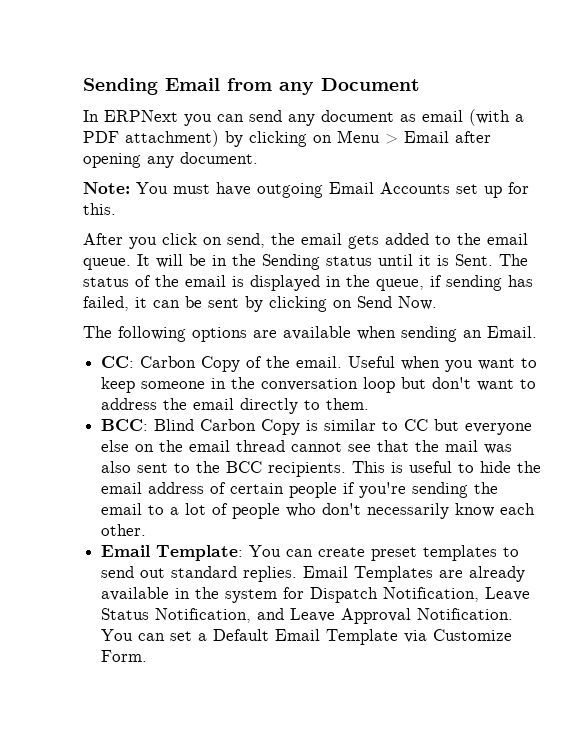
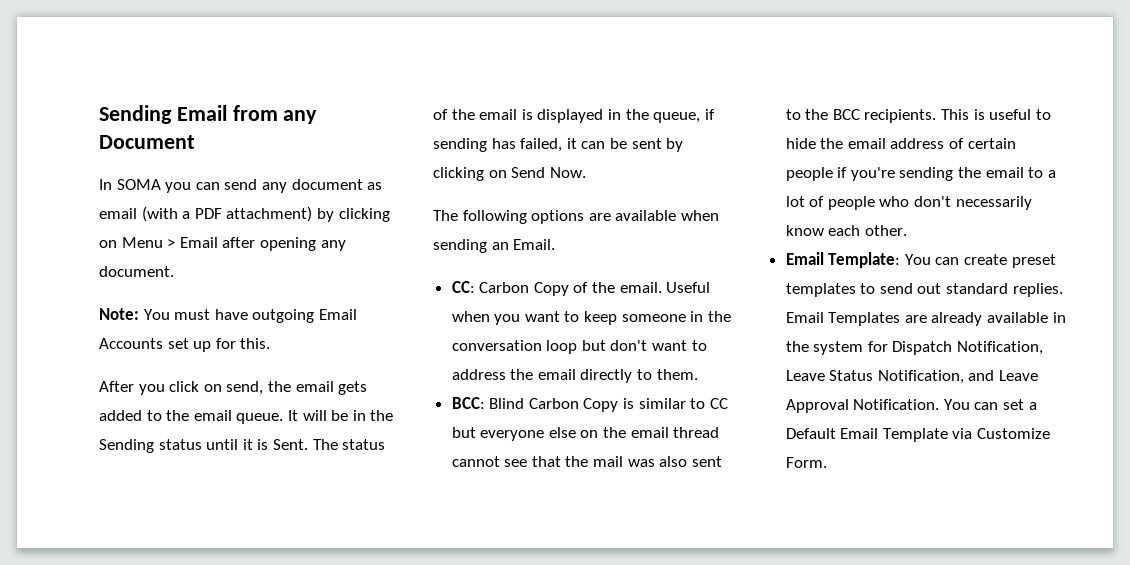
[104,110,178,122] ERPNext -> [116,179,161,190] SOMA

